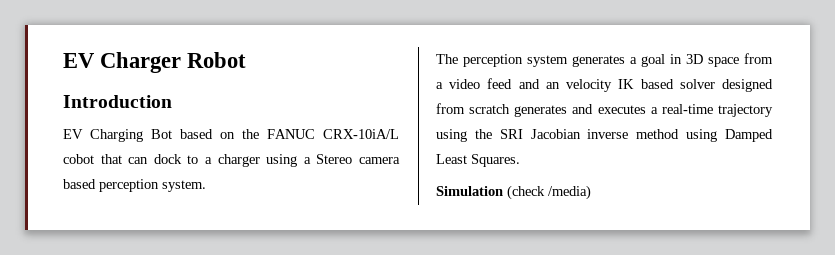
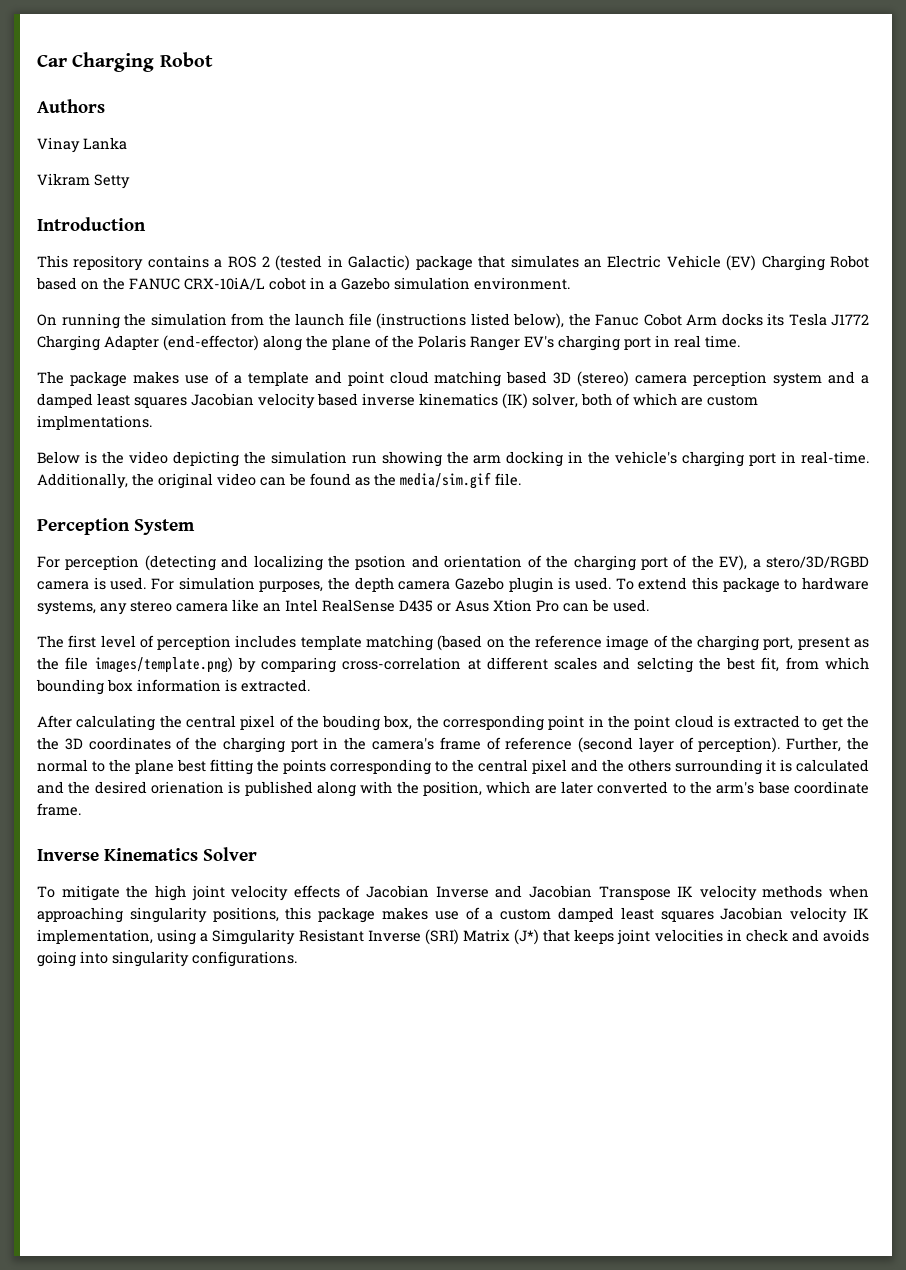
[63,52,182,73] EV Charger -> [37,52,155,72] Car Charging
[63,95,172,108] [63,129,172,142] Introduction // EV Charging Bot -> [37,99,105,113] [37,137,127,153] [37,173,130,189] [37,217,146,231] [37,255,869,271] Authors // Vinay Lanka // Vikram Setty // Introduction // This repository contains a ROS 2 (tested in Galactic) package that simulates an Electric Vehicle (EV) Charging Robot
[100,154,400,167] [63,179,206,192] [436,53,773,67] [436,78,773,92] [436,103,773,117] [436,129,773,142] [436,154,520,167] [436,185,591,200] that can dock to a charger using a Stereo camera based perception system. // The perception system generates a goal in 3D space from a video feed and an velocity IK based solver designed from scratch generates and executes a real-time trajectory using the SRI Jacobian inverse method using Damped Least Squares. // Simulation (check /media) -> [310,277,570,290] [37,313,869,329] [37,335,740,351] [37,371,870,387] [37,393,758,409] [37,415,152,430] [37,451,870,467] [37,472,521,489] [37,518,195,535] [37,555,869,571] [37,577,869,593] [37,599,649,615] [37,635,870,651] [37,657,869,673] [36,679,310,695] [37,715,869,731] [37,737,870,753] [37,759,869,775] [37,781,870,797] [37,803,81,816] [37,847,257,861] [37,885,869,901] [37,907,869,923] [37,929,869,945] [37,951,297,967] in a Gazebo simulation environment. // On running the simulation from the launch file (instructions listed below), the Fanuc Cobot Arm docks its Tesla J1772 Charging Adapter (end-effector) along the plane of the Polaris Ranger EV's charging port in real time. // The package makes use of a template and point cloud matching based 3D (stereo) camera perception system and a damped least squares Jacobian velocity based inverse kinematics (IK) solver, both of which are custom implmentations. // Below is the video depicting the simulation run showing the arm docking in the vehicle's charging port in real-time. Additionally, the original video can be found as the media/sim.gif file. // Perception System // For perception (detecting and localizing the psotion and orientation of the charging port of the EV), a stero/3D/RGBD camera is used. For simulation purposes, the depth camera Gazebo plugin is used. To extend this package to hardware systems, any stereo camera like an Intel RealSense D435 or Asus Xtion Pro can be used. // The first level of perception includes template matching (based on the reference image of the charging port, present as the file images/template.png) by comparing cross-correlation at different scales and selcting the best fit, from which bounding box information is extracted. // After calculating the central pixel of the bouding box, the corresponding point in the point cloud is extracted to get the the 3D coordinates of the charging port in the camera's frame of reference (second layer of perception). Further, the normal to the plane best fitting the points corresponding to the central pixel and the others surrounding it is calculated and the desired orienation is published along with the position, which are later converted to the arm's base coordinate frame. // Inverse Kinematics Solver // To mitigate the high joint velocity effects of Jacobian Inverse and Jacobian Transpose IK velocity methods when approaching singularity positions, this package makes use of a custom damped least squares Jacobian velocity IK implementation, using a Simgularity Resistant Inverse (SRI) Matrix (J*) that keeps joint velocities in check and avoids going into singularity configurations.

